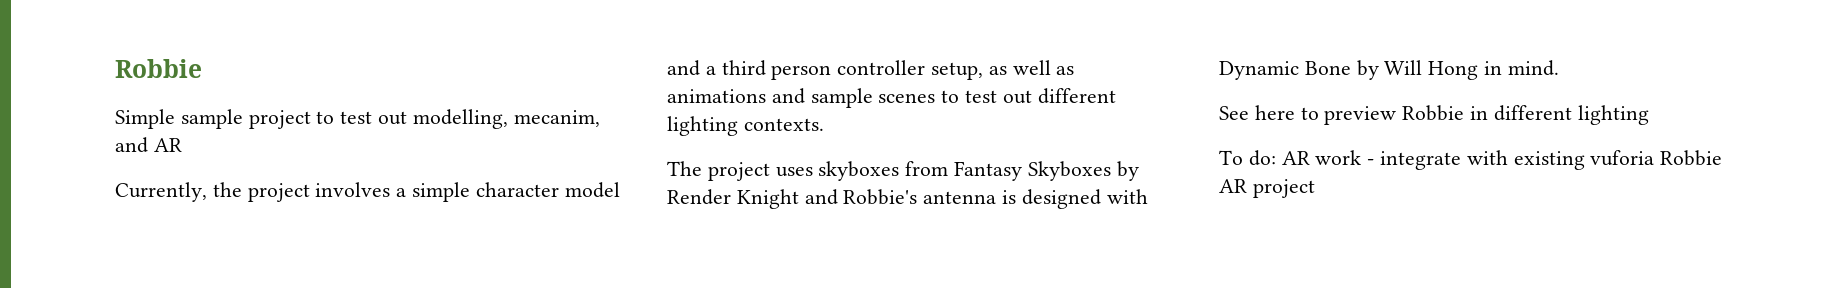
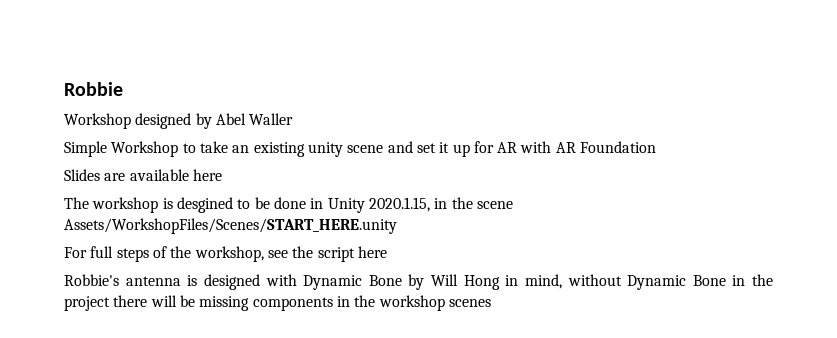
[115,109,600,129] [115,137,182,153] [115,182,620,202] [667,60,1075,80] [667,88,1116,108] [667,116,824,136] [667,161,1139,181] [667,189,838,209] Simple sample project to test out modelling, mecanim, and AR // Currently, the project involves a simple character model and a third person controller setup, as well as animations and sample scenes to test out different lighting contexts. // The project uses skyboxes from Fantasy Skyboxes by Render Knight and -> [64,113,294,129] [64,141,657,157] [64,169,222,181] [64,197,513,213] [64,218,397,234] [64,246,387,262] Workshop designed by Abel Waller // Simple Workshop to take an existing unity scene and set it up for AR with AR Foundation // Slides are available here // The workshop is desgined to be done in Unity 2020.1.15, in the scene Assets/WorkshopFiles/Scenes/START_HERE.unity // For full steps of the workshop, see the script here //
[1507,60,1559,76] [1219,105,1649,125] [1219,150,1723,170] [1219,179,1315,198] mind. // See here to preview Robbie in different lighting // To do: AR work - integrate with existing vuforia Robbie AR project -> [524,274,773,290] [64,295,491,311] mind, without Dynamic Bone in the project there will be missing components in the workshop scenes

